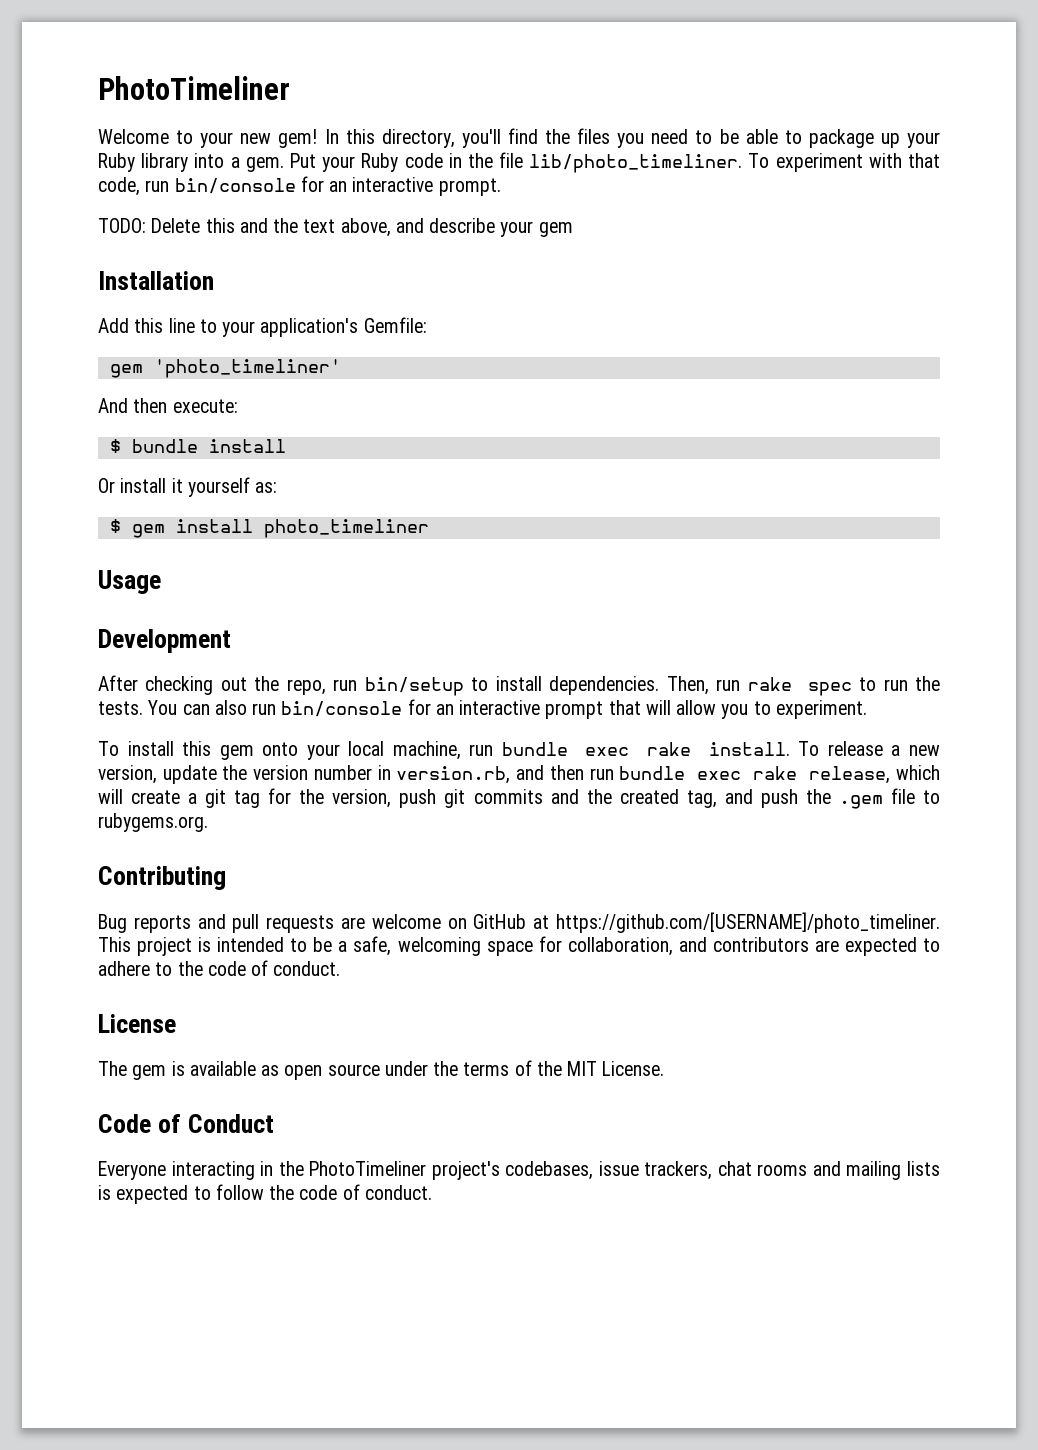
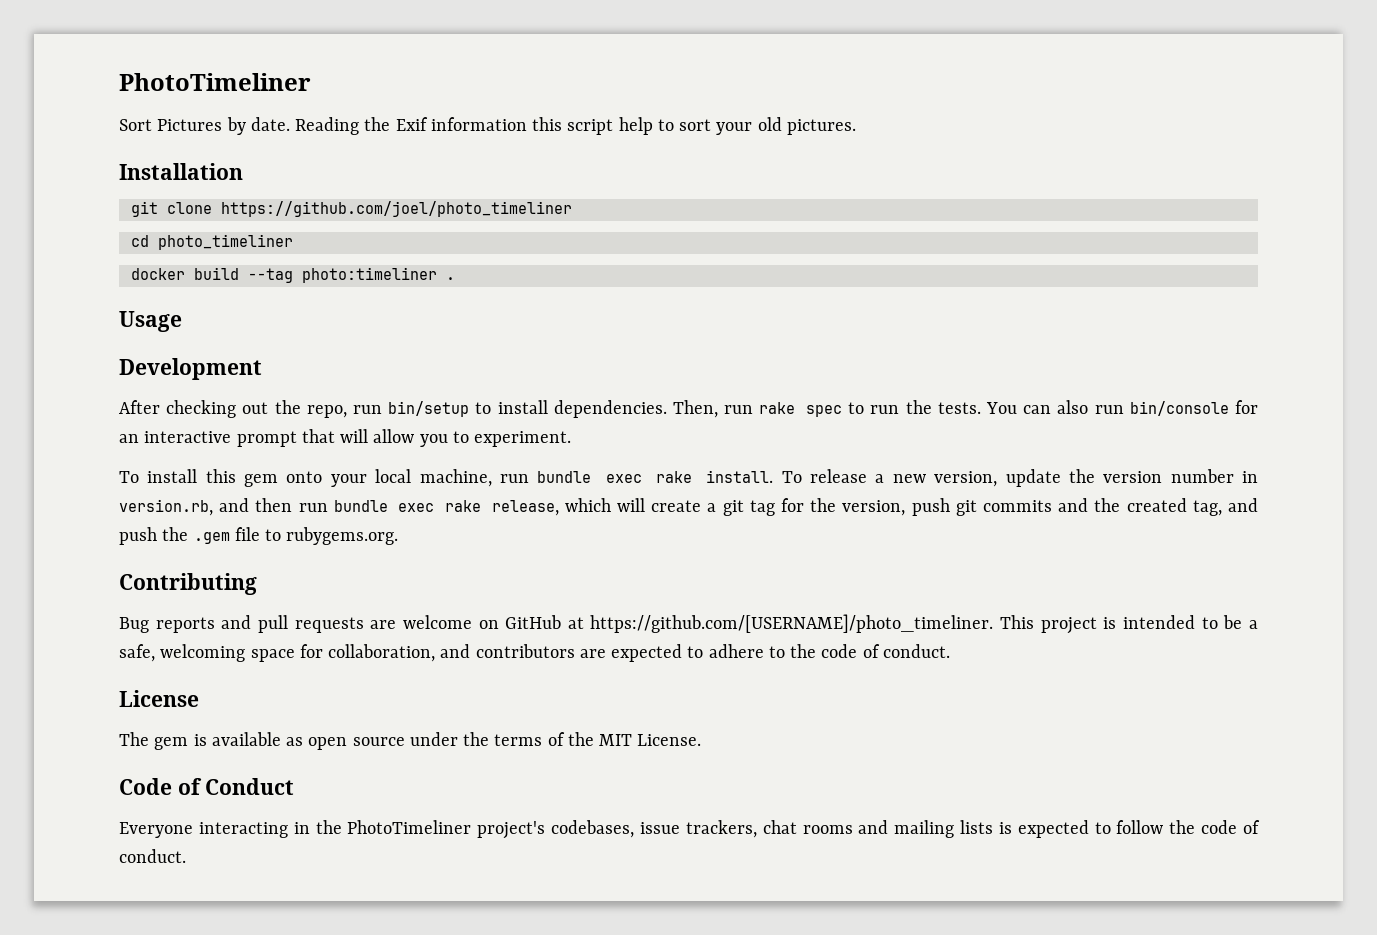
[98,128,941,148] [98,152,940,173] [98,176,501,196] [98,218,573,237] [98,271,214,290] [98,317,427,337] [109,359,341,378] [98,398,238,413] [109,439,286,453] [98,477,278,497] [109,519,429,538] Welcome to your new gem! In this directory, you'll find the files you need to be able to package up your Ruby library into a gem. Put your Ruby code in the file lib/photo_timeliner. To experiment with that code, run bin/console for an interactive prompt. // TODO: Delete this and the text above, and describe your gem // Installation // Add this line to your application's Gemfile: // gem 'photo_timeliner' // And then execute: // $ bundle install // Or install it yourself as: // $ gem install photo_timeliner -> [119,117,856,135] [119,163,243,180] [130,201,572,217] [130,234,293,250] [130,267,455,283] Sort Pictures by date. Reading the Exif information this script help to sort your old pictures. // Installation // git clone https://github.com/joel/photo_timeliner // cd photo_timeliner // docker build --tag photo:timeliner .

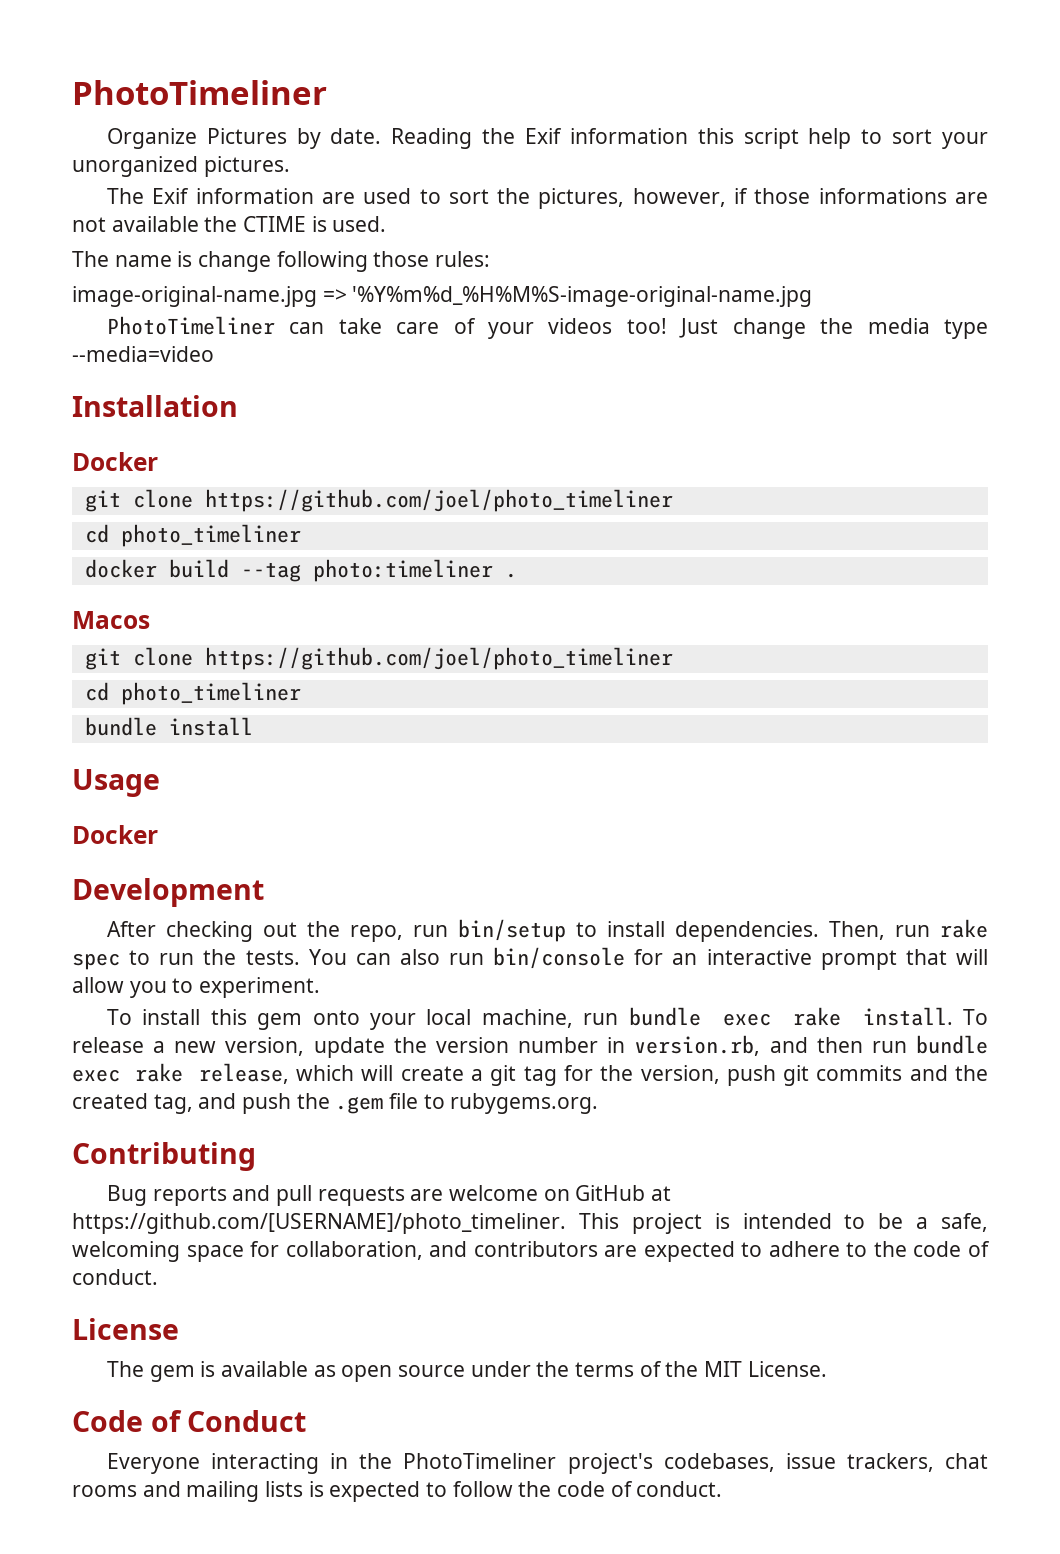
[119,119,152,131] Sort -> [106,128,197,149] Organize
[757,117,782,131] old -> [72,156,198,177] unorganized
(856, 127) none -> [106,188,989,209] [72,216,387,232] [72,251,491,272] [72,286,813,307] [106,316,988,339] [72,346,214,362] // The Exif information are used to sort the pictures, however, if those informations are not available the CTIME is used. // The name is change following those rules: // image-original-name.jpg => '%Y%m%d_%H%M%S-image-original-name.jpg // PhotoTimeliner can take care of your videos too! Just change the media type --media=video
(243, 171) none -> [72,452,158,471] // Docker
(455, 278) none -> [72,611,150,629] [84,647,673,670] [84,682,301,705] [84,717,253,736] // Macos // git clone https://github.com/joel/photo_timeliner // cd photo_timeliner // bundle install
(182, 321) none -> [72,825,158,844] // Docker

